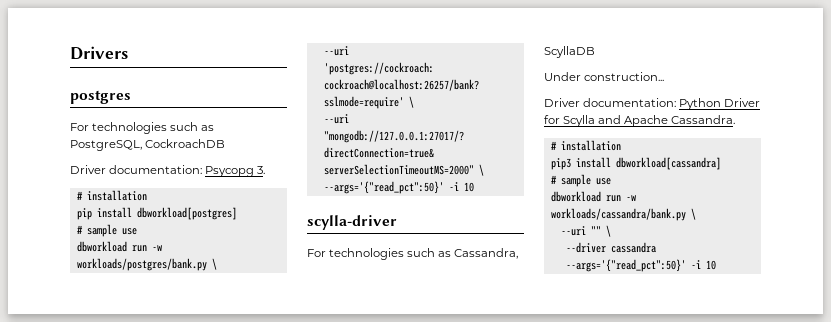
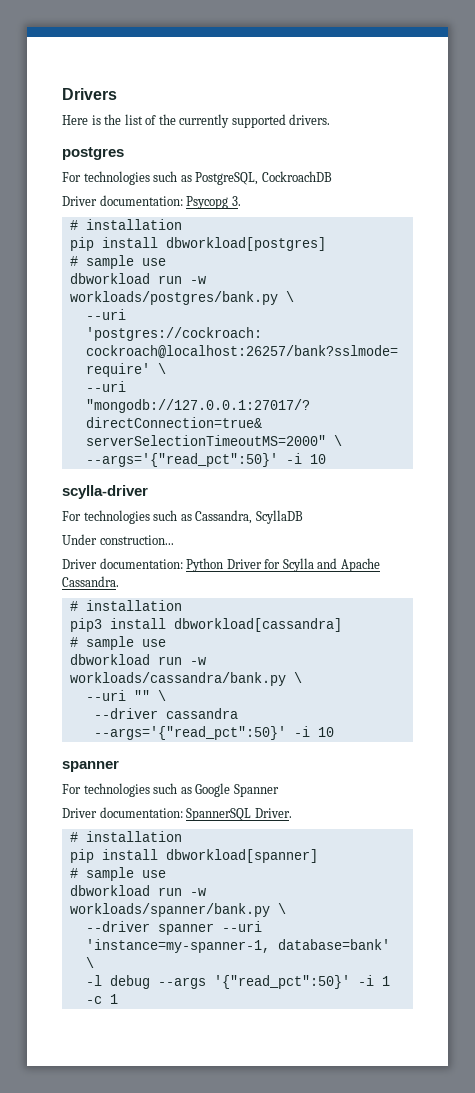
(128, 53) none -> [62,114,331,128] // Here is the list of the currently supported drivers.
(716, 265) none -> [62,760,119,772] [62,783,279,797] [62,807,292,821] [69,831,182,842] [69,849,318,863] [69,867,166,881] [69,885,206,896] [69,903,286,917] [85,921,262,935] [85,939,390,953] [85,957,94,968] [85,975,390,989] [85,994,118,1004] // spanner // For technologies such as Google Spanner // Driver documentation: SpannerSQL Driver. // # installation // pip install dbworkload[spanner] // # sample use // dbworkload run -w workloads/spanner/bank.py \ // --driver spanner --uri 'instance=my-spanner-1, database=bank' \ // -l debug --args '{"read_pct":50}' -i 1 -c 1

